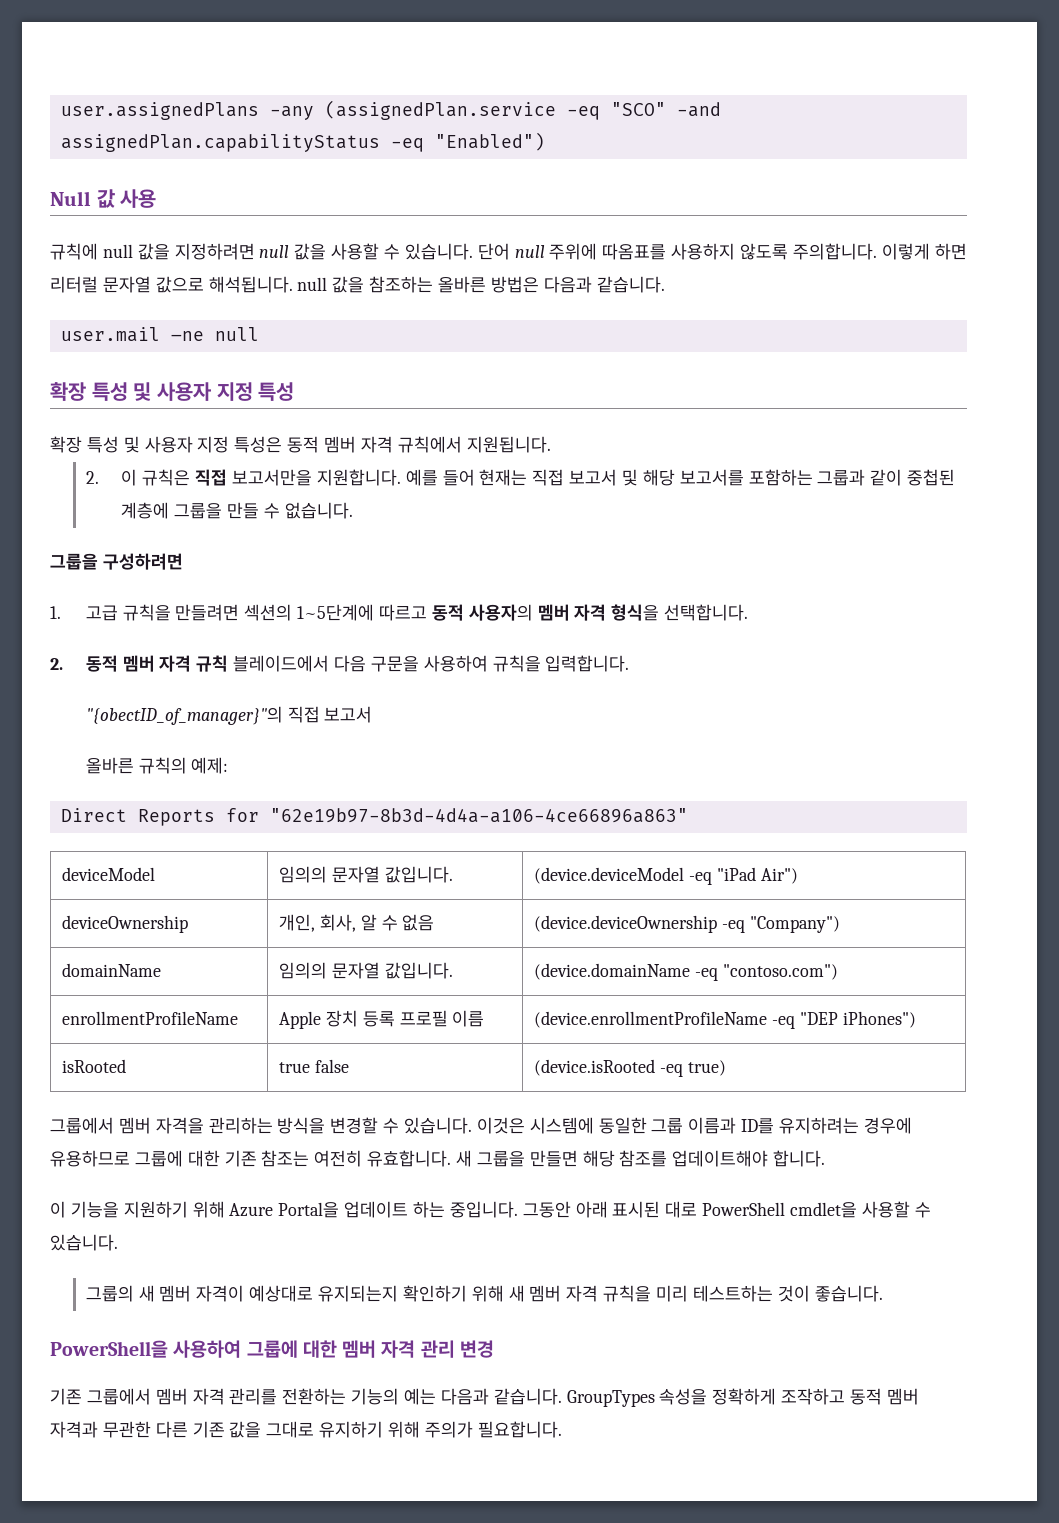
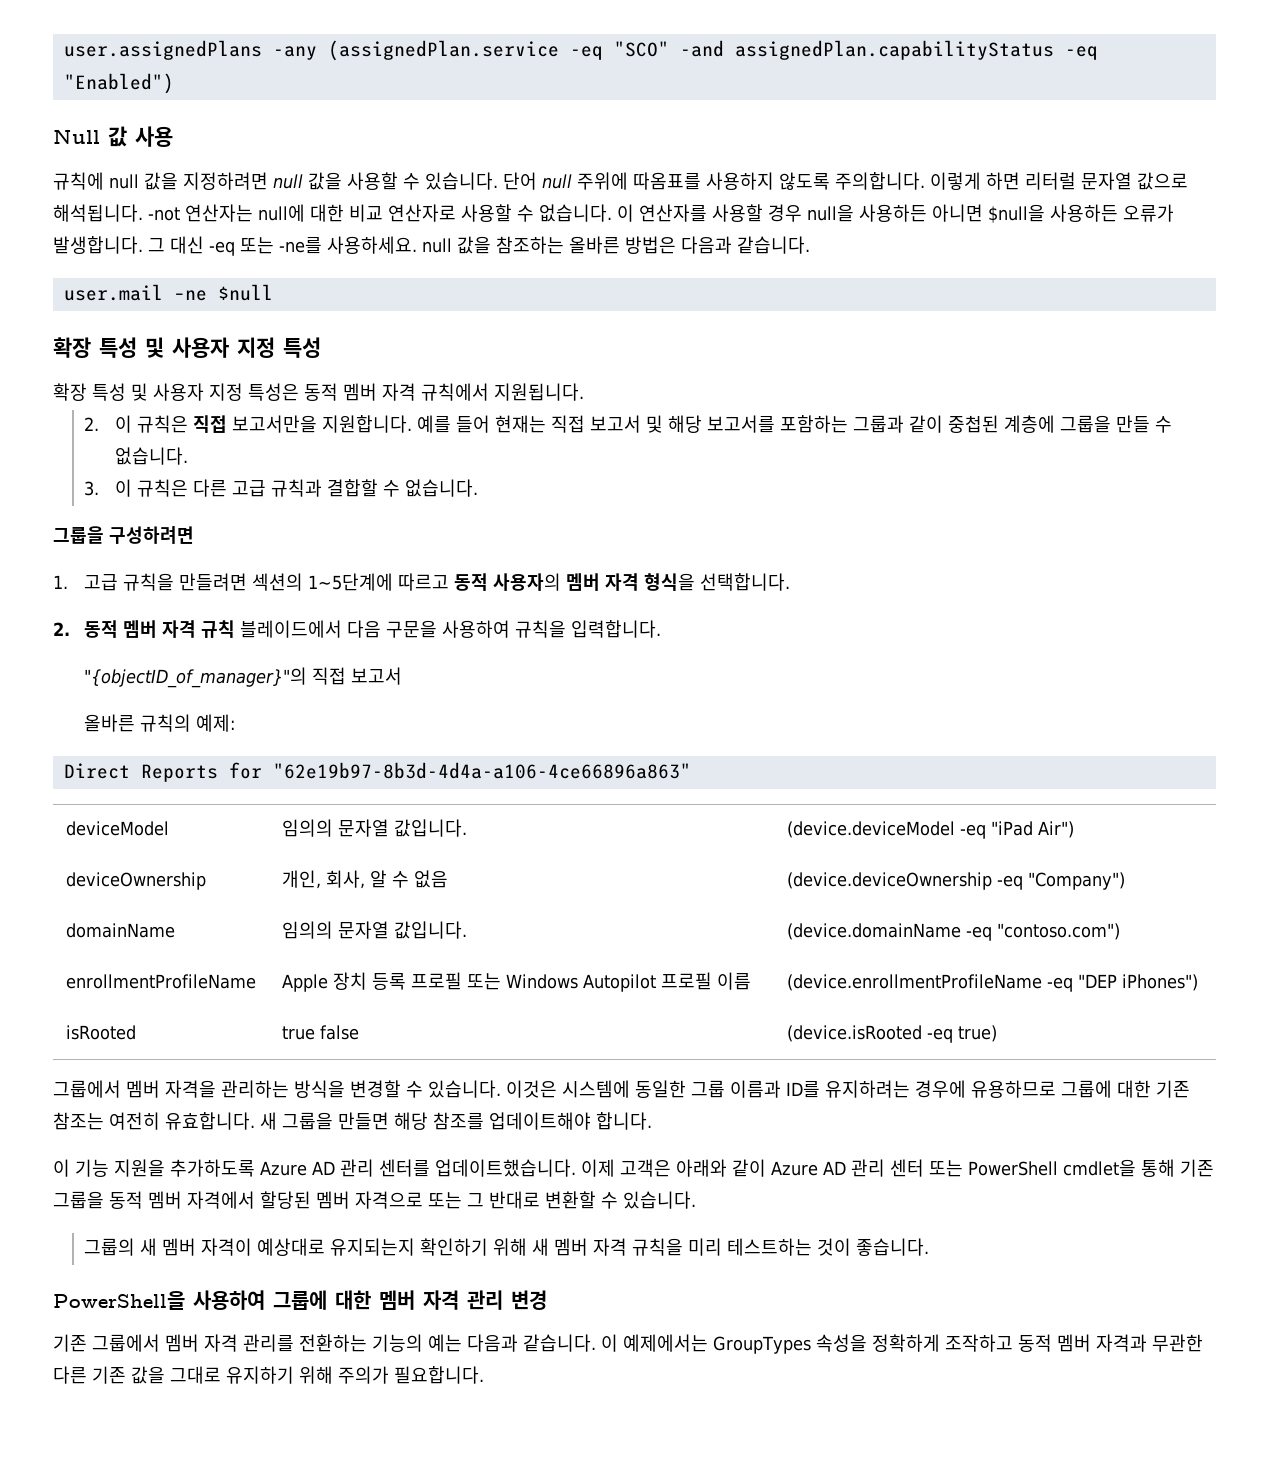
(293, 284) none -> [148,204,1174,223] [53,236,417,256] -not 연산자는 null에 대한 비교 연산자로 사용할 수 없습니다. 이 연산자를 사용할 경우 null을 사용하든 아니면 $null을 사용하든 오류가 발생합니다. 그 대신 -eq 또는 -ne를 사용하세요.
[214,327,259,341] null -> [217,284,273,301] $null
(353, 510) none -> [84,479,479,497] // 3. 이 규칙은 다른 고급 규칙과 결합할 수 없습니다.
[85,706,283,725] "{obectID_of_manager}"의 -> [84,667,308,688] "{objectID_of_manager}"의
(448, 1018) none -> [466,972,712,992] 또는 Windows Autopilot 프로필
[70,1201,910,1218] 기능을 지원하기 위해 Azure Portal을 업데이트 하는 중입니다. 그동안 아래 표시된 대로 PowerShell cmdlet을 사용할 -> [75,1159,1214,1177] [53,1191,596,1209] 기능 지원을 추가하도록 Azure AD 관리 센터를 업데이트했습니다. 이제 고객은 아래와 같이 Azure AD 관리 센터 또는 PowerShell cmdlet을 통해 기존 그룹을 동적 멤버 자격에서 할당된 멤버 자격으로 또는 그 반대로 변환할
(562, 1396) none -> [601,1334,708,1352] 이 예제에서는

